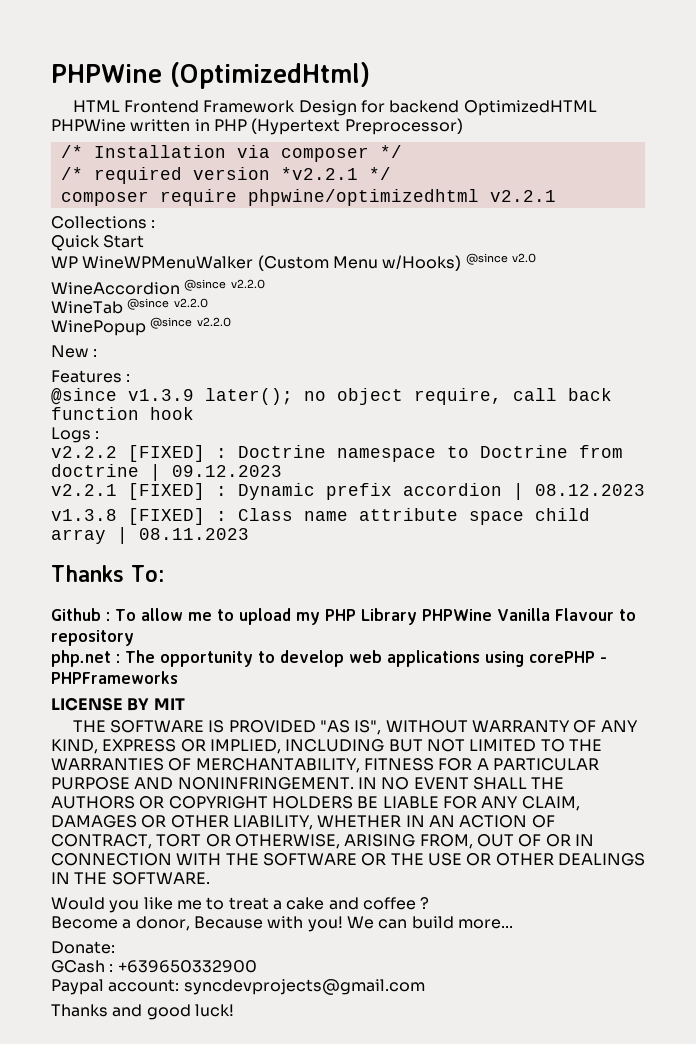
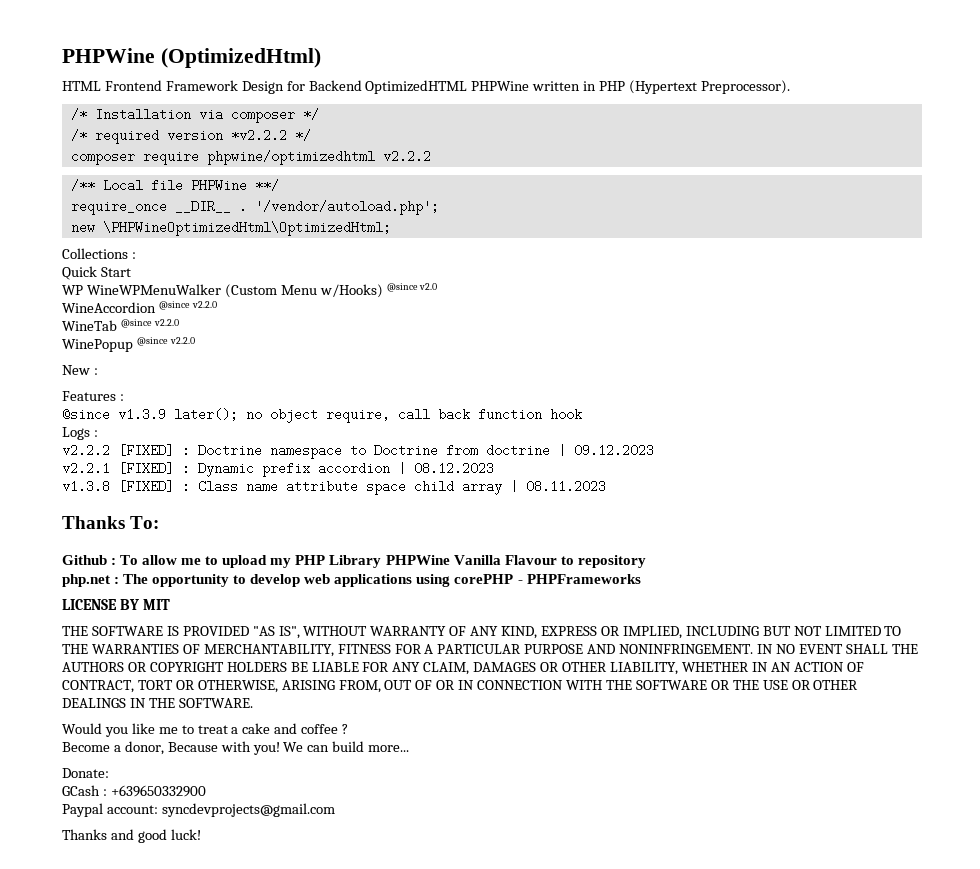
[389,100,460,113] backend -> [308,80,362,91] Backend
[344,118,463,135] Preprocessor) -> [700,80,790,94] Preprocessor).
[280,167,358,180] *v2.2.1 -> [230,129,287,142] *v2.2.2
[489,190,556,202] v2.2.1 -> [382,150,431,163] [70,179,279,192] [70,200,439,215] [70,221,391,236] v2.2.2 // /** Local file PHPWine **/ // require_once __DIR__ . '/vendor/autoload.php'; // new \PHPWineOptimizedHtml\OptimizedHtml;

